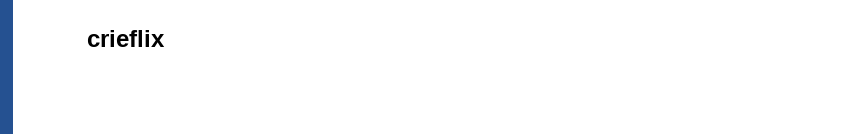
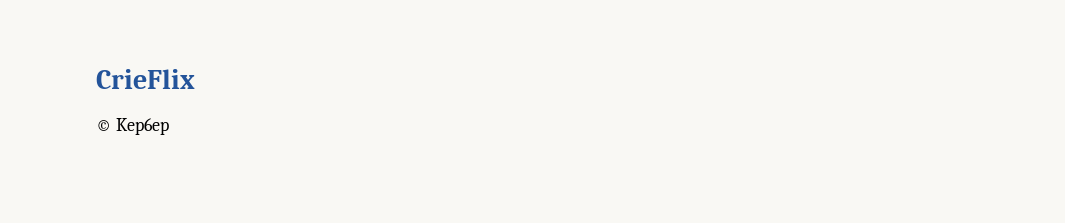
[87,30,165,47] crieflix -> [96,69,195,89] [96,118,169,135] CrieFlix // © Kep6ep

